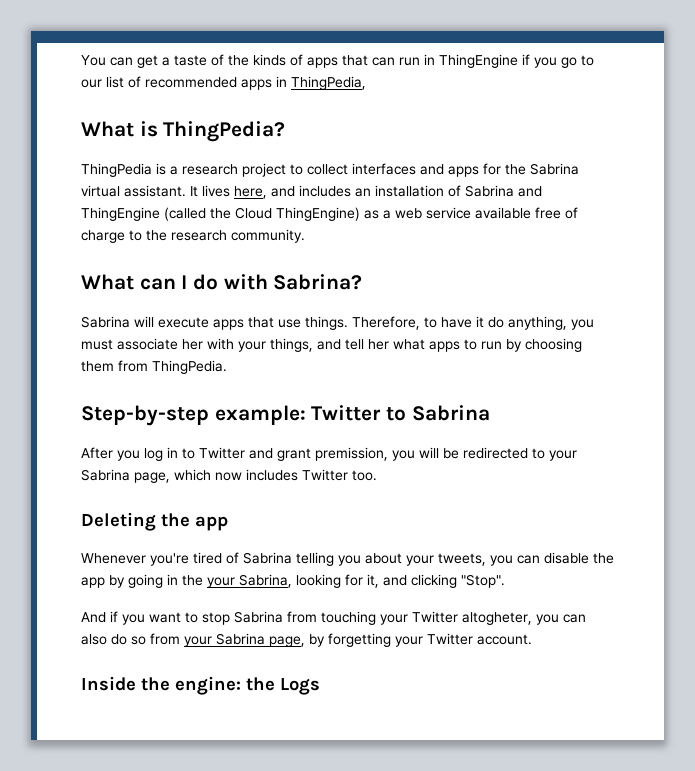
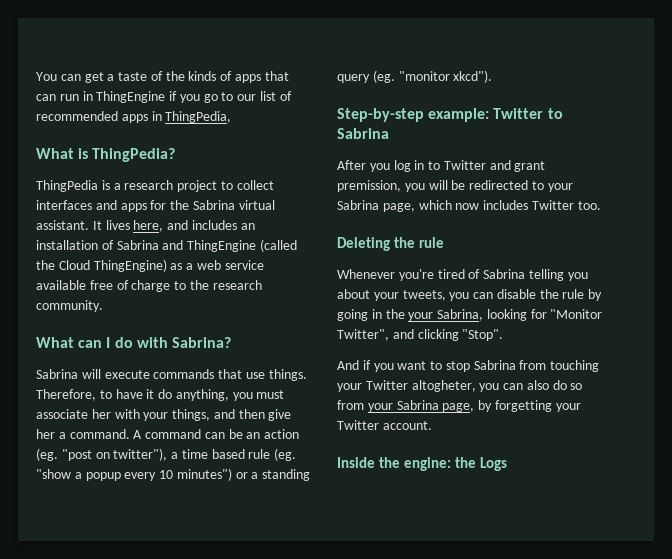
[213,319,244,330] apps -> [153,369,215,379] commands
[345,338,582,352] [81,360,227,374] tell her what apps to run by choosing them from ThingPedia. -> [238,409,292,421] [36,429,300,439] [36,448,297,461] [36,468,311,481] [337,70,493,83] then give her a command. A command can be an action (eg. "post on twitter"), a time based rule (eg. "show a popup every 10 minutes") or a standing query (eg. "monitor xkcd").
[195,516,228,531] app -> [418,237,444,248] rule
[81,577,105,588] app -> [562,289,585,299] rule
[367,574,379,588] it, -> [550,309,603,319] [337,329,389,341] "Monitor Twitter",

